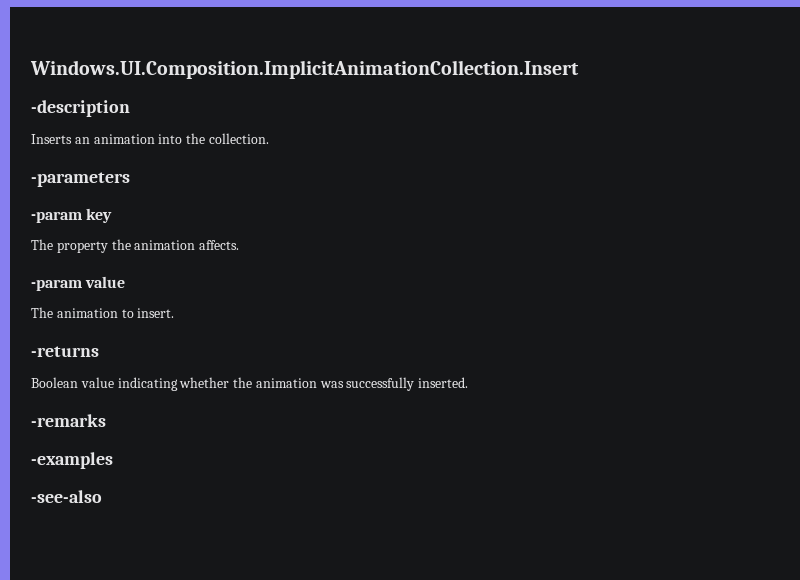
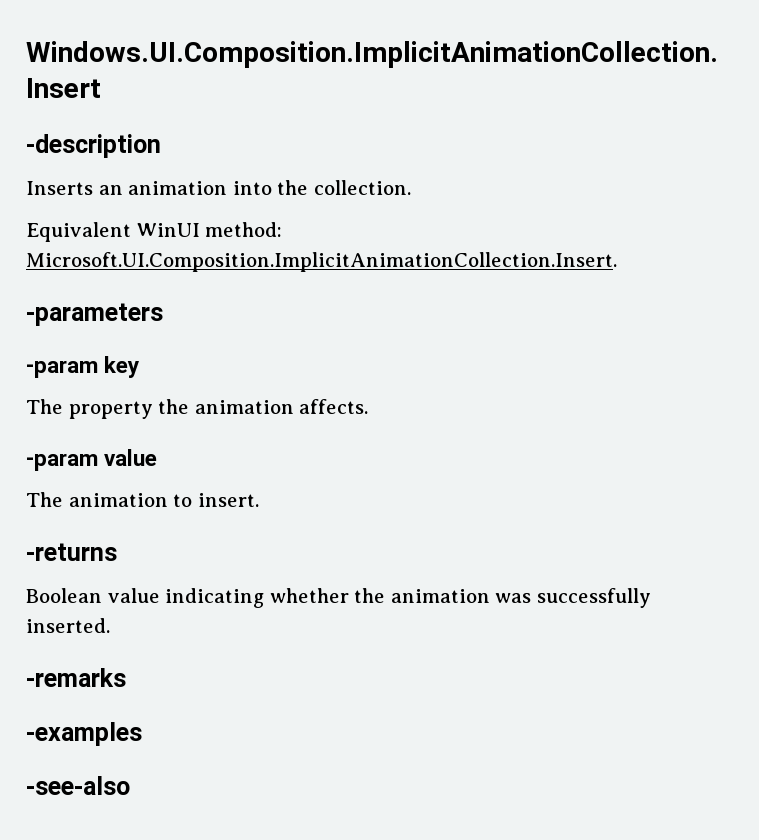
(269, 138) none -> [26,222,283,242] [26,252,617,272] // Equivalent WinUI method: Microsoft.UI.Composition.ImplicitAnimationCollection.Insert.

